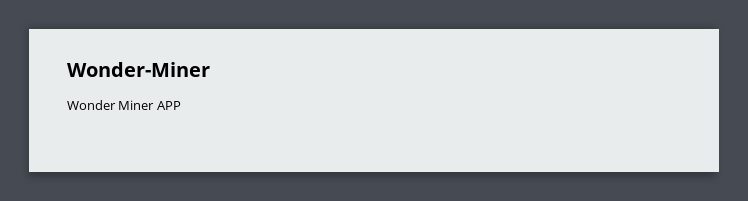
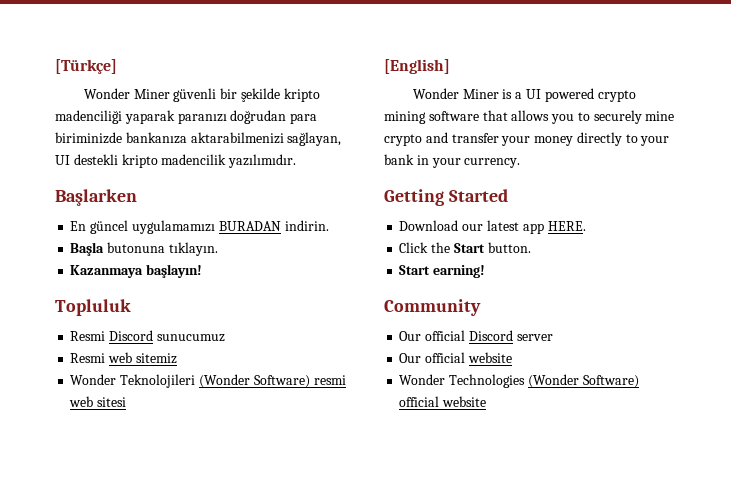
[67,62,210,77] [67,100,181,110] Wonder-Miner // Wonder Miner APP -> [55,59,117,74] [83,88,320,102] [55,110,318,124] [55,132,342,146] [55,154,297,168] [55,189,137,206] [70,220,329,234] [70,242,218,256] [70,264,203,278] [55,299,131,316] [70,330,225,342] [70,352,177,364] [70,374,346,388] [69,396,127,407] [384,59,450,74] [412,88,636,102] [384,110,675,124] [384,132,670,146] [384,154,521,168] [384,189,508,206] [399,220,586,234] [399,242,531,253] [399,265,486,278] [384,299,481,316] [399,330,553,341] [399,352,512,363] [399,374,639,388] [399,396,487,407] [Türkçe] // Wonder Miner güvenli bir şekilde kripto madenciliği yaparak paranızı doğrudan para biriminizde bankanıza aktarabilmenizi sağlayan, UI destekli kripto madencilik yazılımıdır. // Başlarken // En güncel uygulamamızı BURADAN indirin. // Başla butonuna tıklayın. // Kazanmaya başlayın! // Topluluk // Resmi Discord sunucumuz // Resmi web sitemiz // Wonder Teknolojileri (Wonder Software) resmi web sitesi // [English] // Wonder Miner is a UI powered crypto mining software that allows you to securely mine crypto and transfer your money directly to your bank in your currency. // Getting Started // Download our latest app HERE. // Click the Start button. // Start earning! // Community // Our official Discord server // Our official website // Wonder Technologies (Wonder Software) official website

